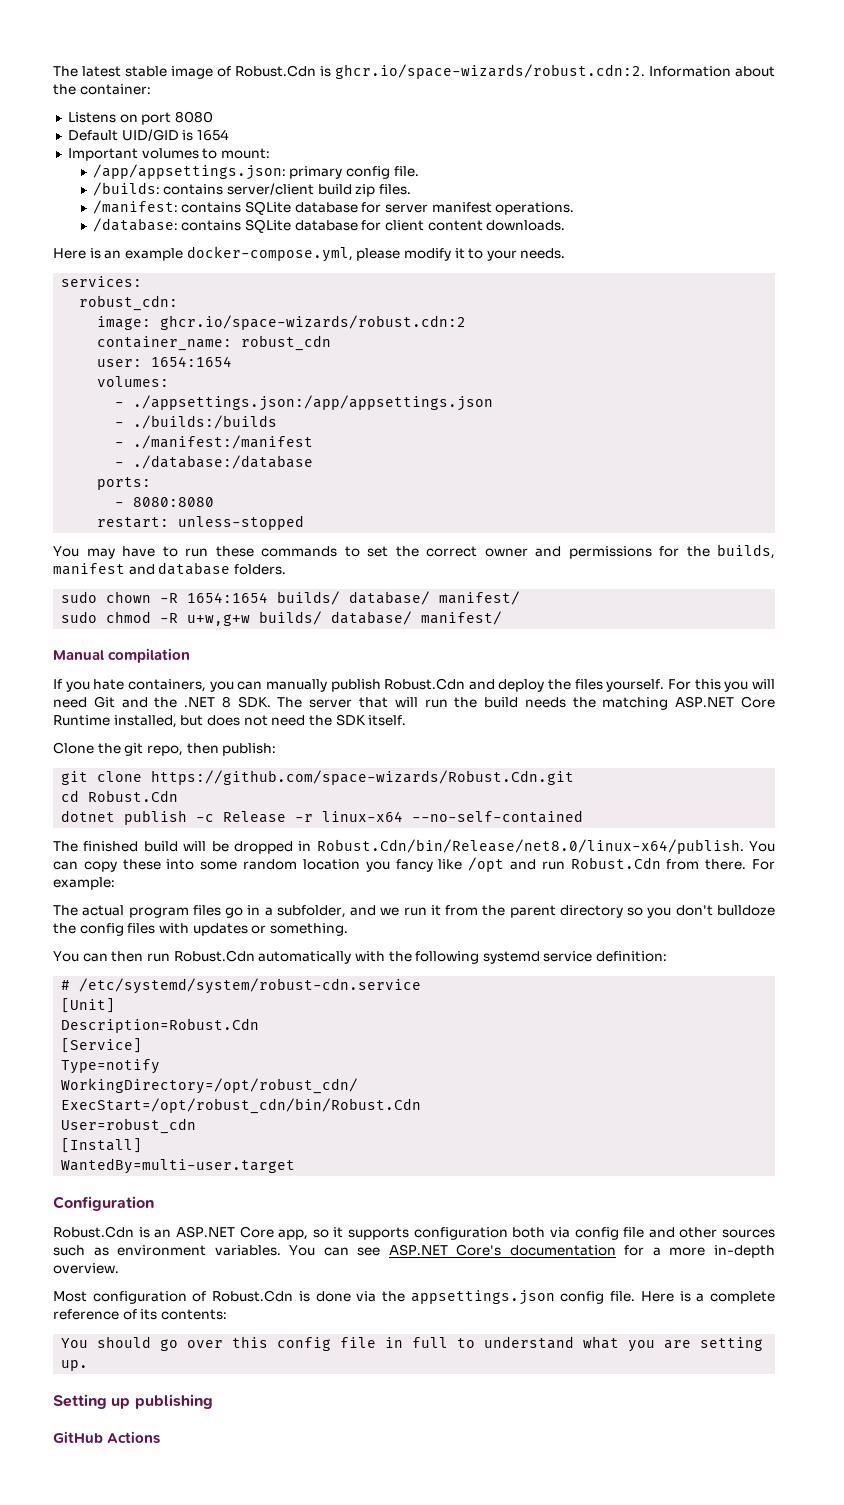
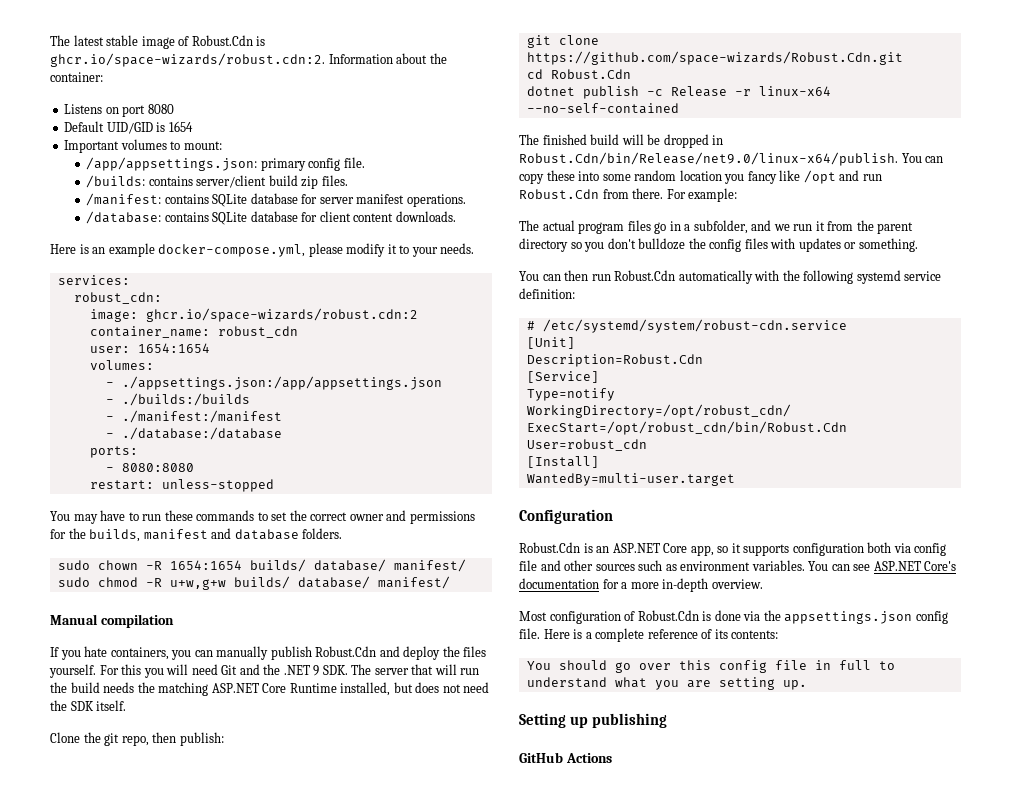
[221,696,231,708] 8 -> [313,665,320,676] 9
[316,839,744,854] Robust.Cdn/bin/Release/net8.0/linux-x64/publish. -> [519,152,898,166] Robust.Cdn/bin/Release/net9.0/linux-x64/publish.

